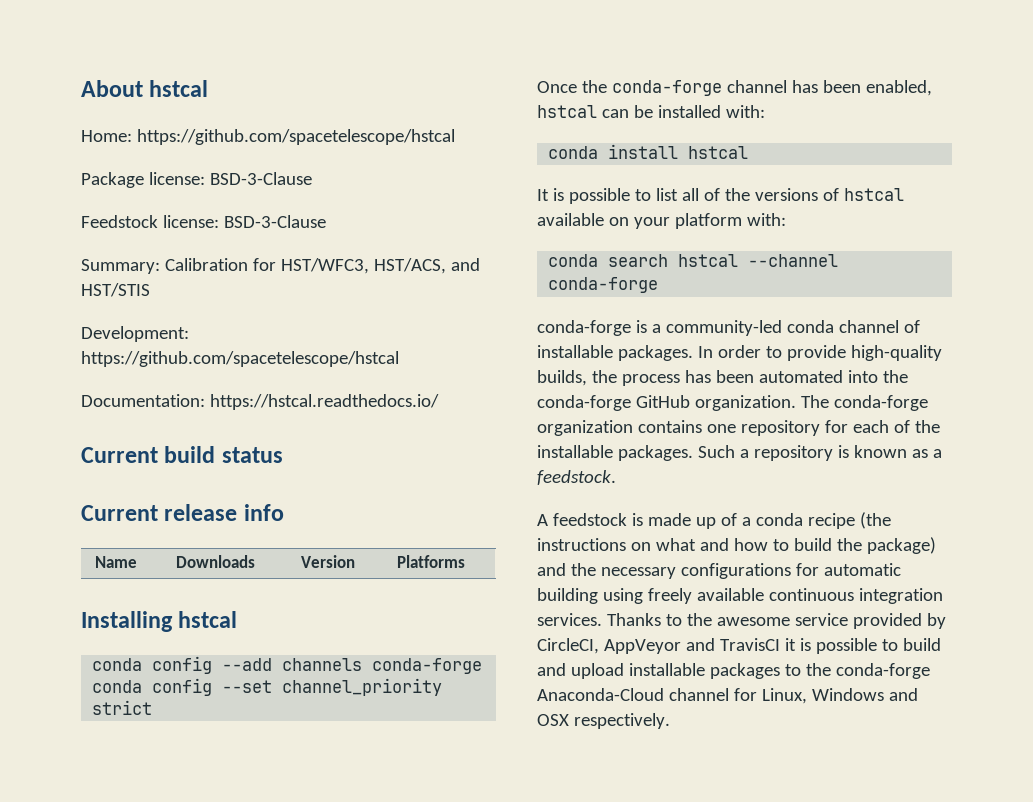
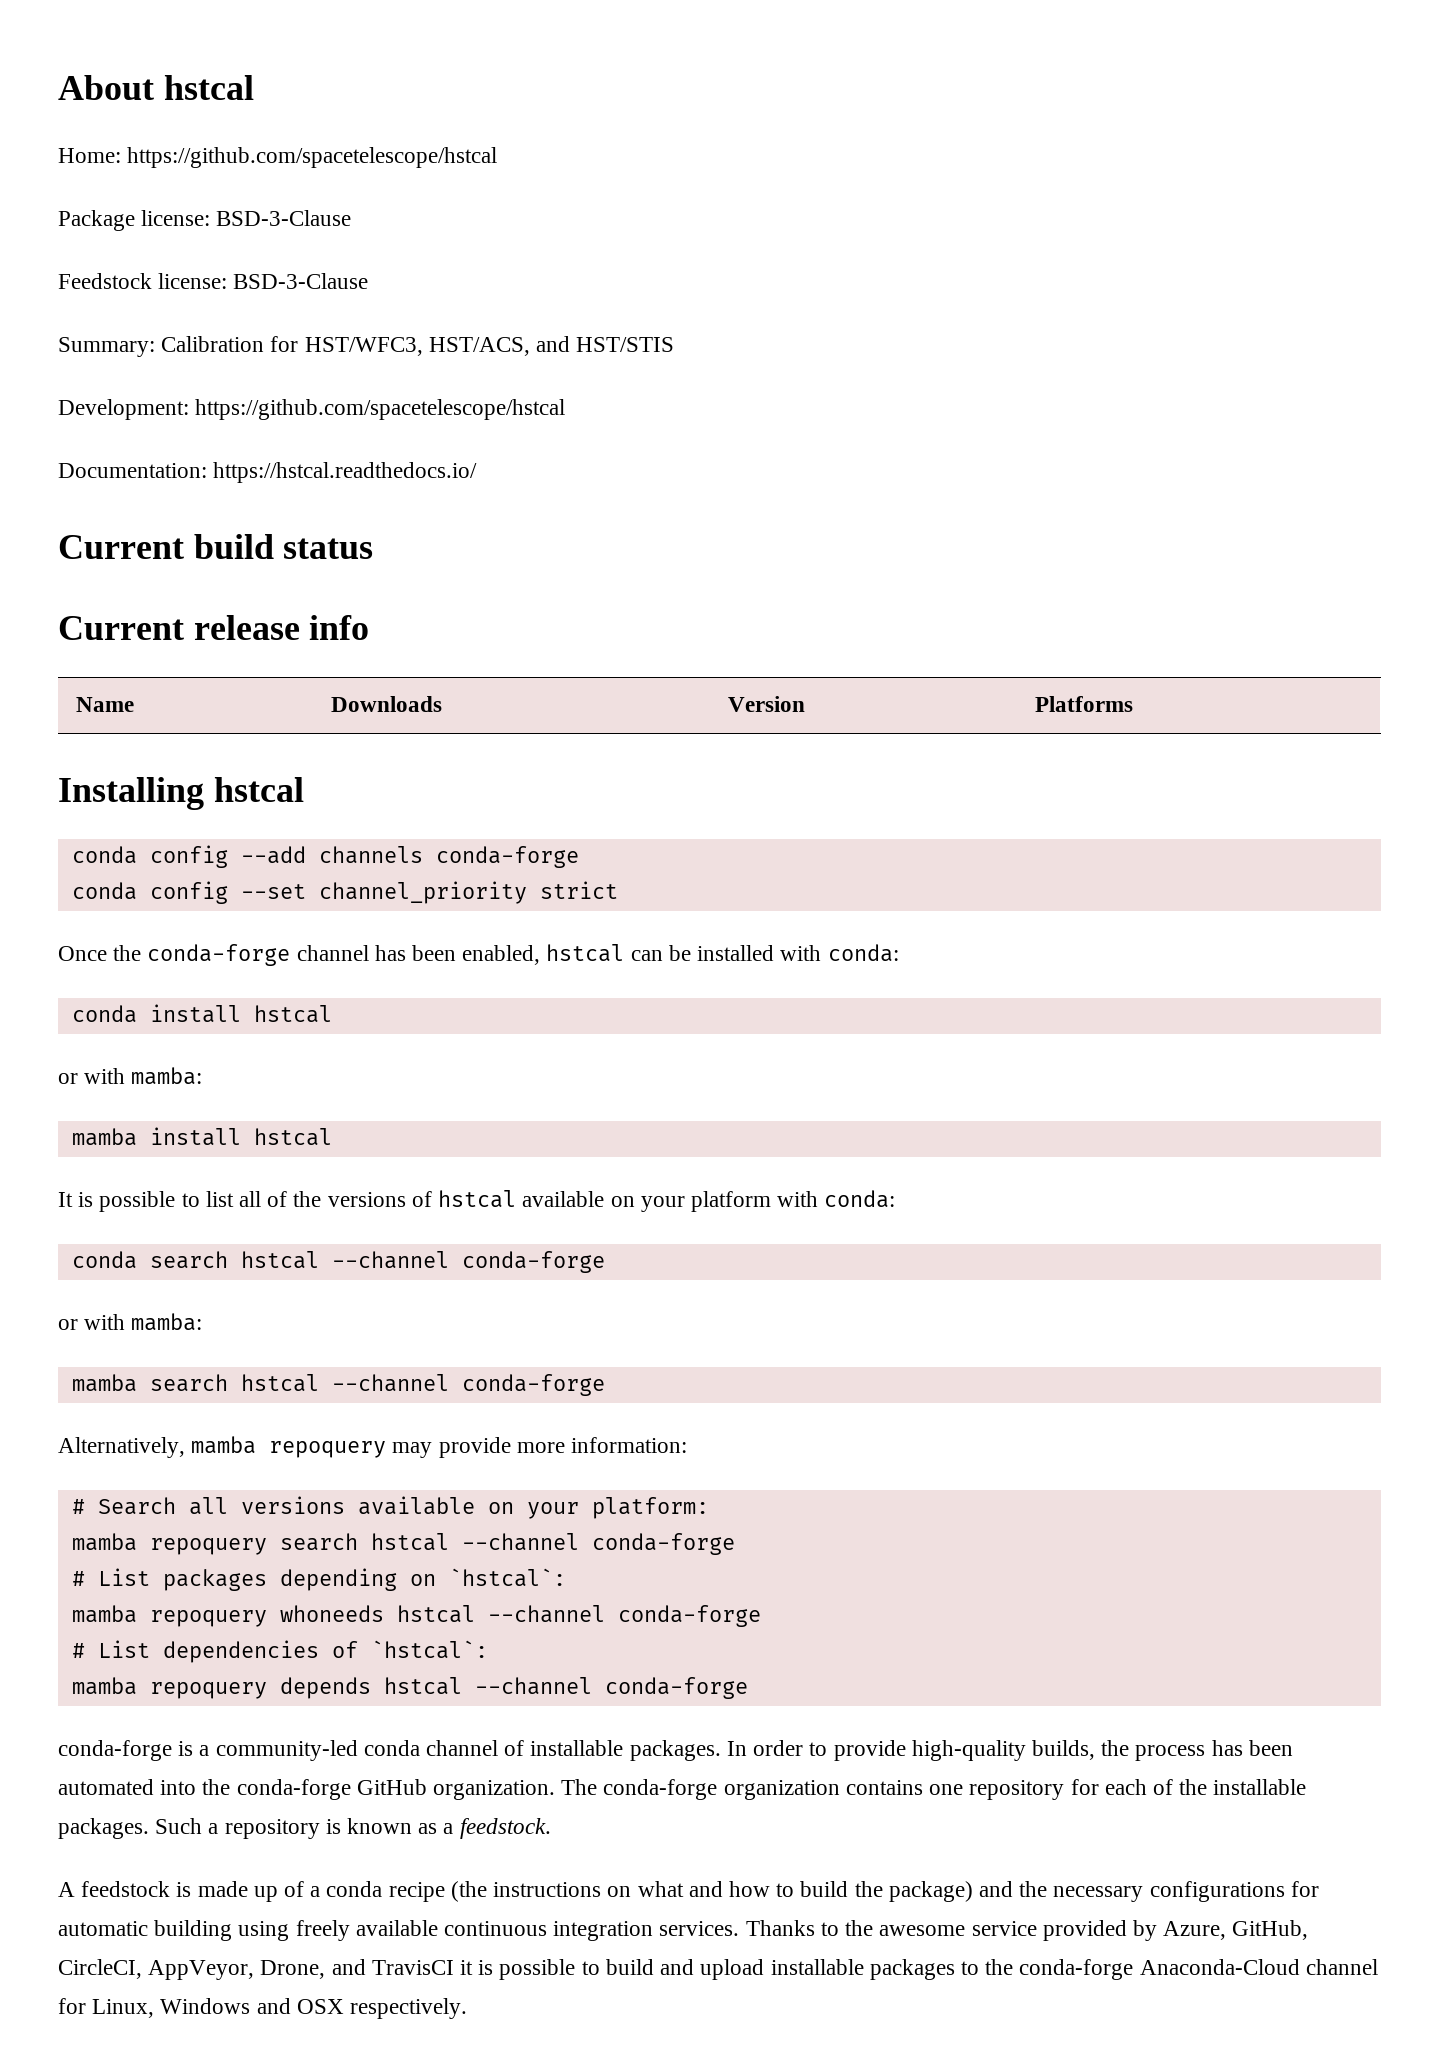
[725,105,765,118] with: -> [780,944,899,962] with conda:
(749, 152) none -> [58,1067,203,1085] [71,1127,332,1146] // or with mamba: // mamba install hstcal
[746,213,786,226] with: -> [777,1190,896,1208] with conda:
(659, 285) none -> [58,1313,203,1331] [71,1374,605,1396] [58,1436,688,1458] [71,1496,709,1519] [71,1533,735,1555] [71,1568,566,1591] [71,1605,761,1627] [71,1640,488,1663] [71,1677,748,1699] // or with mamba: // mamba search hstcal --channel conda-forge // Alternatively, mamba repoquery may provide more information: // # Search all versions available on your platform: // mamba repoquery search hstcal --channel conda-forge // # List packages depending on `hstcal`: // mamba repoquery whoneeds hstcal --channel conda-forge // # List dependencies of `hstcal`: // mamba repoquery depends hstcal --channel conda-forge
[537,638,681,654] CircleCI, AppVeyor -> [1163,1920,1309,1940] [58,1959,326,1980] Azure, GitHub, CircleCI, AppVeyor, Drone,

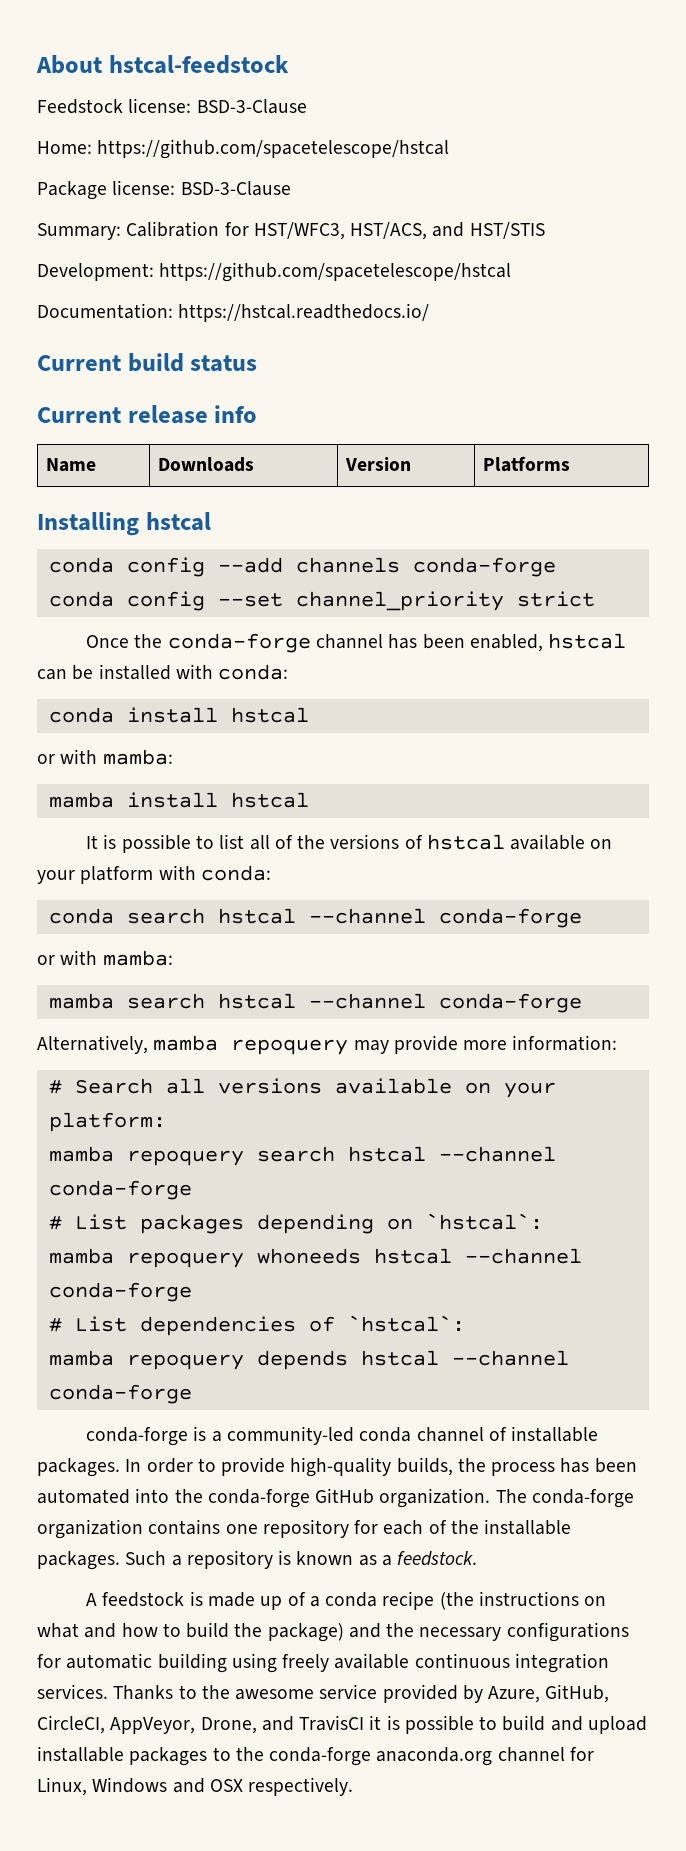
[163,75,254,100] hstcal -> [108,55,289,74] [37,98,307,114] hstcal-feedstock // Feedstock license: BSD-3-Clause
[58,273,369,289] // Feedstock license: BSD-3-Clause -> (291, 188) none
[1139,1959,1300,1975] Anaconda-Cloud -> [376,1747,493,1766] anaconda.org

